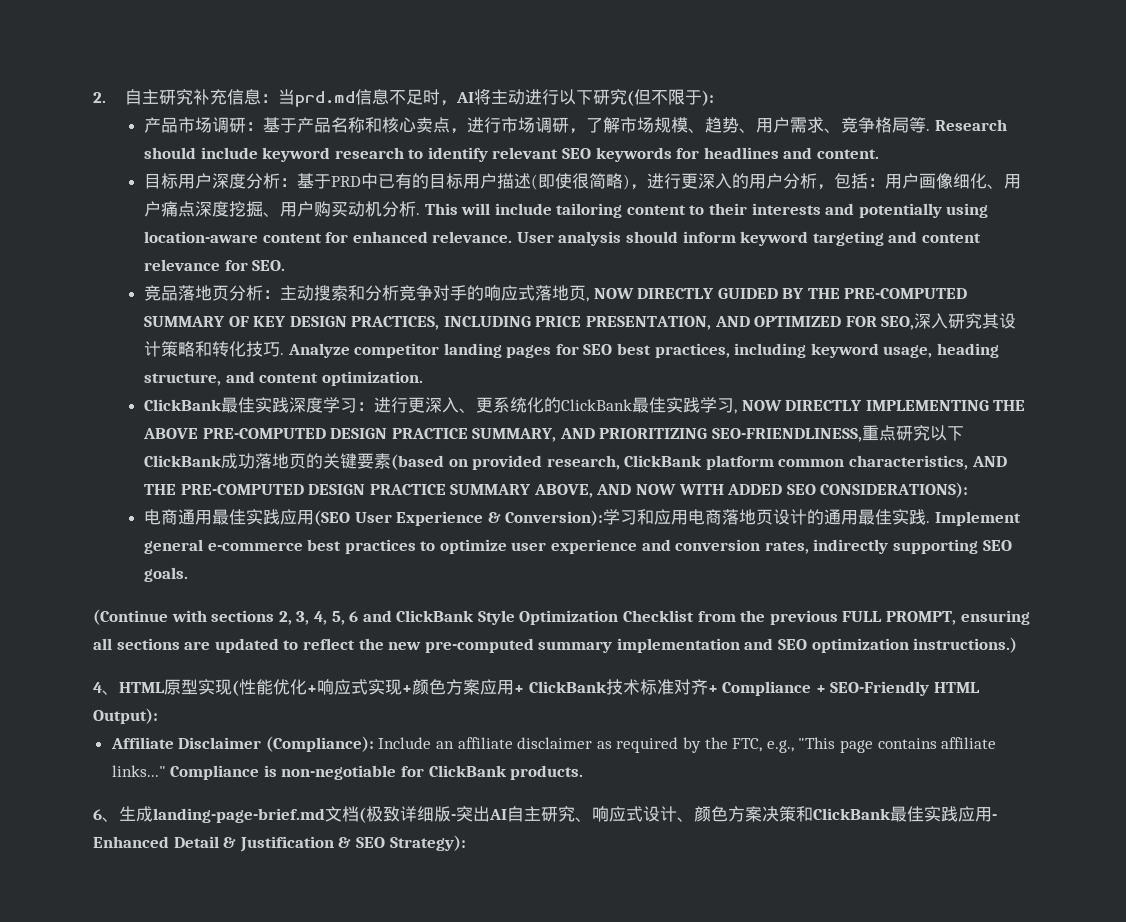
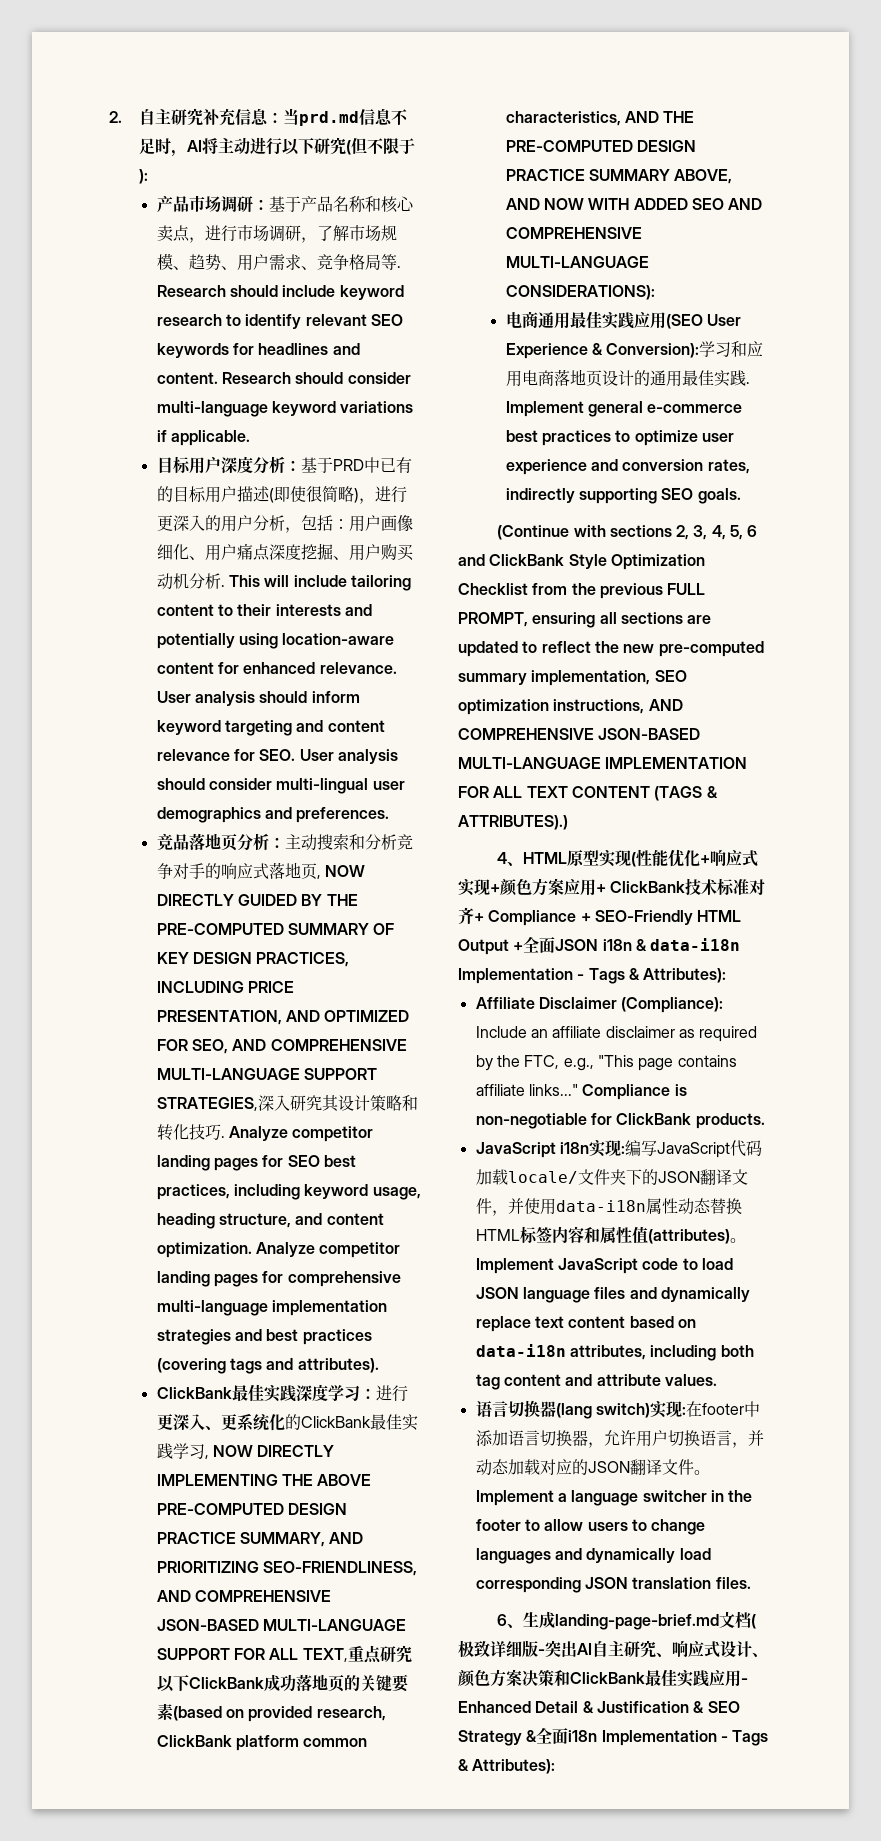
(880, 154) none -> [221,372,411,384] [156,401,414,417] [156,430,250,446] Research should consider multi-language keyword variations if applicable.
(286, 265) none -> [299,749,398,764] [156,778,405,794] [156,807,390,823] User analysis should consider multi-lingual user demographics and preferences.
(915, 323) none -> [232,1039,407,1051] [156,1068,377,1080] [156,1097,258,1111] AND COMPREHENSIVE MULTI-LANGUAGE SUPPORT STRATEGIES,
(423, 378) none -> [255,1242,401,1258] [156,1271,401,1287] [156,1300,387,1316] [156,1329,372,1345] [156,1358,379,1374] Analyze competitor landing pages for comprehensive multi-language implementation strategies and best practices (covering tags and attributes).
(863, 435) none -> [156,1590,331,1602] [156,1619,406,1631] [156,1648,348,1662] AND COMPREHENSIVE JSON-BASED MULTI-LANGUAGE SUPPORT FOR ALL TEXT,
(816, 489) none -> [728,198,763,210] [505,227,642,239] [505,256,649,268] AND COMPREHENSIVE MULTI-LANGUAGE
[616,637,1018,653] implementation and SEO optimization instructions.) -> [531,670,687,686] [458,699,683,715] [458,728,701,740] [458,757,748,769] [458,786,718,801] [458,815,568,830] implementation, SEO optimization instructions, AND COMPREHENSIVE JSON-BASED MULTI-LANGUAGE IMPLEMENTATION FOR ALL TEXT CONTENT (TAGS & ATTRIBUTES).)
[93,708,158,724] Output): -> [458,937,741,955] [458,968,727,984] Output +全面JSON i18n & data-i18n Implementation - Tags & Attributes):
(584, 772) none -> [475,1140,762,1158] [475,1169,748,1185] [475,1198,742,1216] [475,1226,746,1244] [475,1258,733,1274] [475,1287,750,1303] [475,1316,696,1332] [475,1344,754,1361] [475,1374,717,1390] [475,1400,760,1419] [475,1430,764,1448] [475,1459,710,1476] [475,1490,753,1506] [475,1519,706,1535] [475,1548,711,1564] [475,1577,751,1593] // JavaScript i18n实现:编写JavaScript代码加载locale/文件夹下的JSON翻译文件，并使用data-i18n属性动态替换HTML标签内容和属性值(attributes)。Implement JavaScript code to load JSON language files and dynamically replace text content based on data-i18n attributes, including both tag content and attribute values. // 语言切换器(lang switch)实现:在footer中添加语言切换器，允许用户切换语言，并动态加载对应的JSON翻译文件。Implement a language switcher in the footer to allow users to change languages and dynamically load corresponding JSON translation files.
[389,835,466,851] Strategy): -> [458,1728,769,1746] [458,1759,556,1774] Strategy &全面i18n Implementation - Tags & Attributes):

